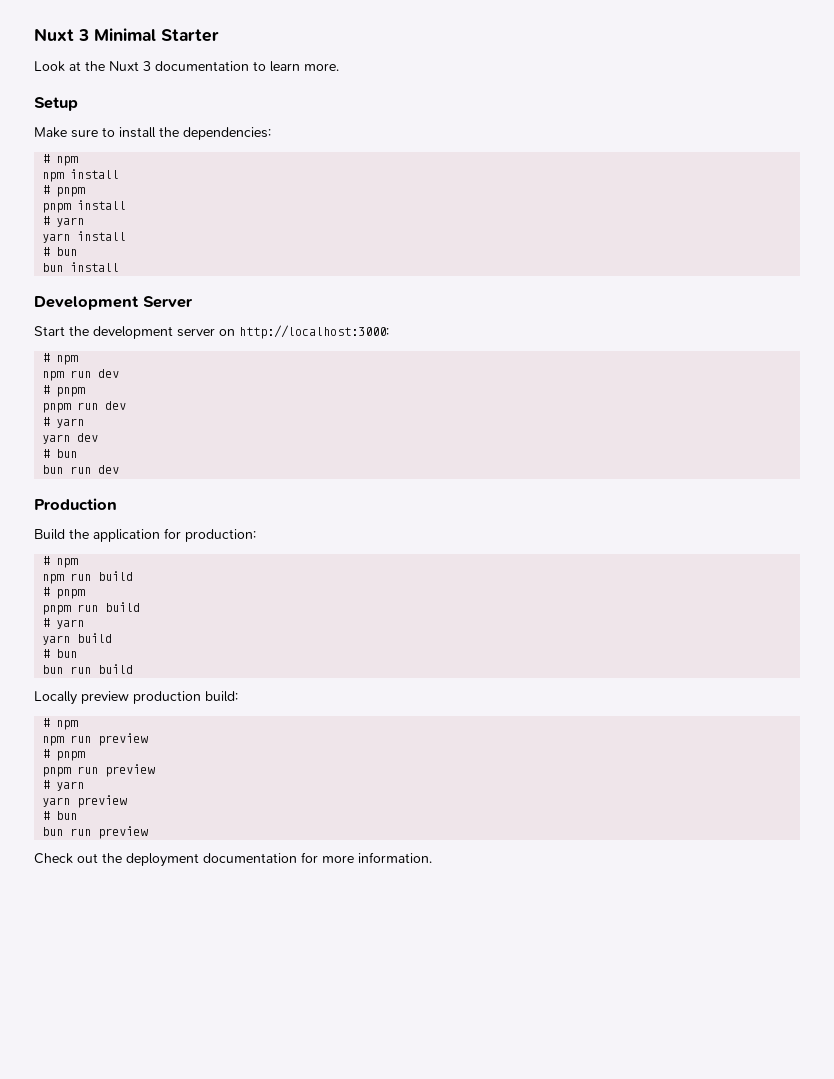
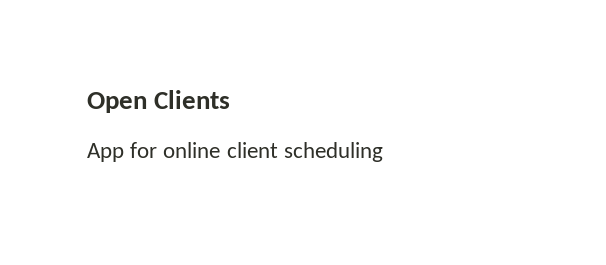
[34,28,219,42] [34,61,339,72] [34,97,78,111] [34,127,271,140] [42,154,79,166] [42,169,120,182] [42,185,86,197] [42,200,127,213] [42,216,85,227] [42,231,127,243] [42,247,78,256] [42,262,120,272] [34,296,193,310] [34,325,389,339] [42,353,79,365] [42,369,120,381] [42,385,86,397] [42,401,127,413] [42,417,85,428] [42,433,99,444] [42,449,78,458] [42,465,120,474] [34,498,117,510] [34,528,256,542] [42,556,79,568] [42,571,134,584] [42,587,86,599] [42,602,141,615] [42,618,85,629] [42,633,113,645] [42,649,78,658] [42,664,134,674] [34,691,238,705] [42,718,79,730] [42,733,149,746] [42,749,86,761] [42,764,156,777] [42,780,85,791] [42,795,128,808] [42,811,78,820] [42,826,149,839] [34,852,432,867] Nuxt 3 Minimal Starter // Look at the Nuxt 3 documentation to learn more. // Setup // Make sure to install the dependencies: // # npm // npm install // # pnpm // pnpm install // # yarn // yarn install // # bun // bun install // Development Server // Start the development server on http://localhost:3000: // # npm // npm run dev // # pnpm // pnpm run dev // # yarn // yarn dev // # bun // bun run dev // Production // Build the application for production: // # npm // npm run build // # pnpm // pnpm run build // # yarn // yarn build // # bun // bun run build // Locally preview production build: // # npm // npm run preview // # pnpm // pnpm run preview // # yarn // yarn preview // # bun // bun run preview // Check out the deployment documentation for more information. -> [87,90,231,113] [87,142,383,162] Open Clients // App for online client scheduling

